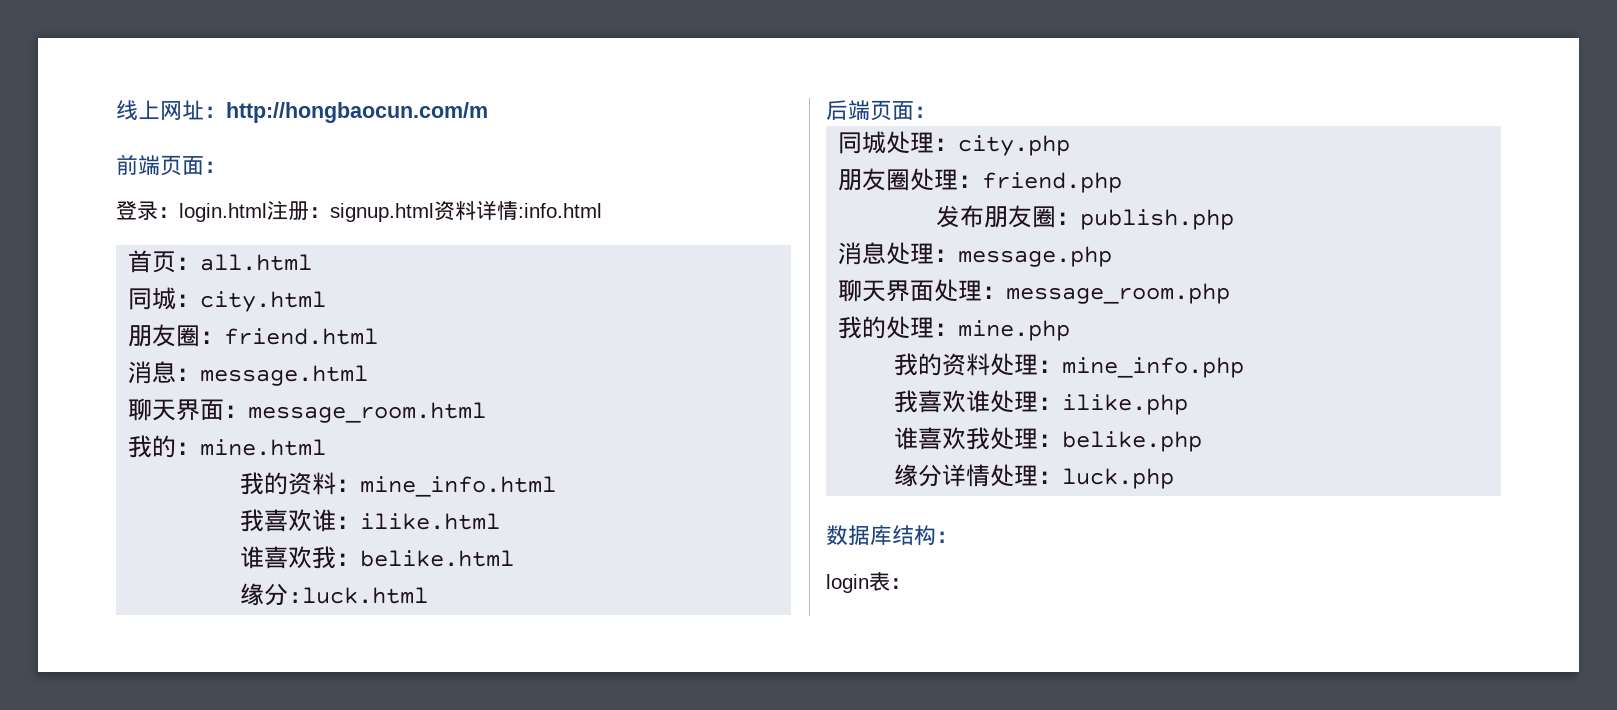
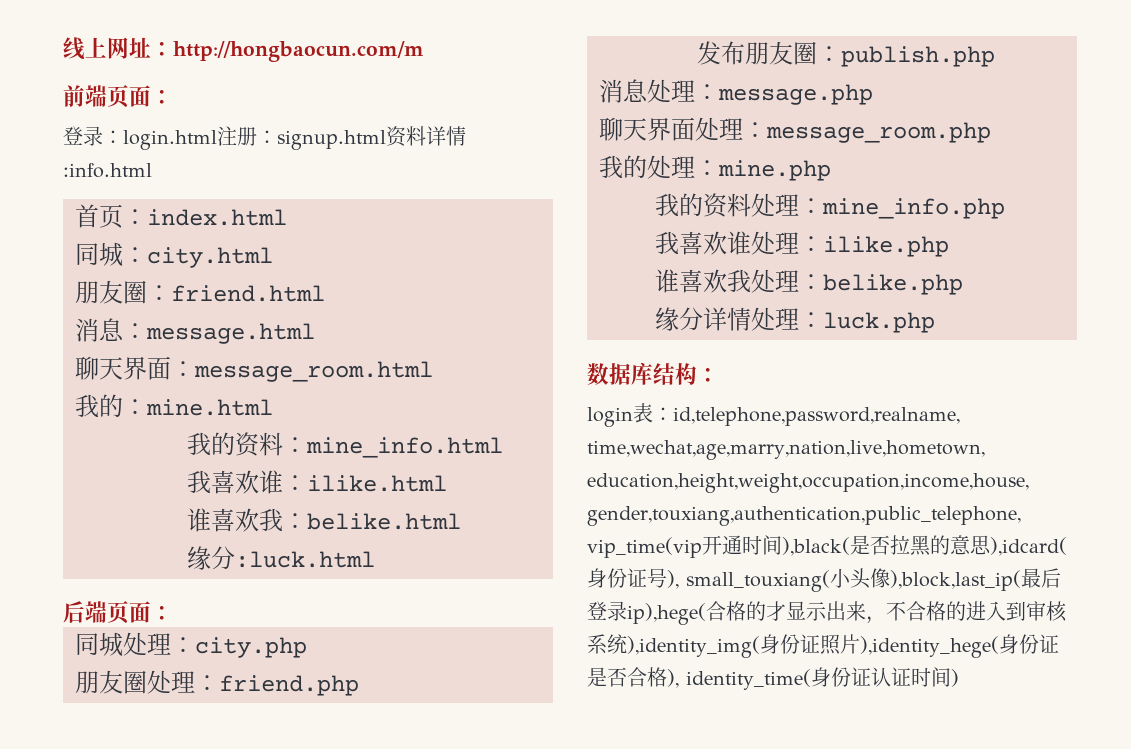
[200,254,313,271] all.html -> [147,209,287,226] index.html
(911, 583) none -> [673,407,960,426] [587,440,985,460] [587,473,1029,493] [587,506,1021,526] [587,535,1067,558] [587,568,1061,592] [587,601,1067,625] [587,634,1059,658] [587,667,959,690] id,telephone,password,realname, time,wechat,age,marry,nation,live,hometown, education,height,weight,occupation,income,house, gender,touxiang,authentication,public_telephone, vip_time(vip开通时间),black(是否拉黑的意思),idcard(身份证号), small_touxiang(小头像),block,last_ip(最后登录ip),hege(合格的才显示出来，不合格的进入到审核系统),identity_img(身份证照片),identity_hege(身份证是否合格), identity_time(身份证认证时间)

